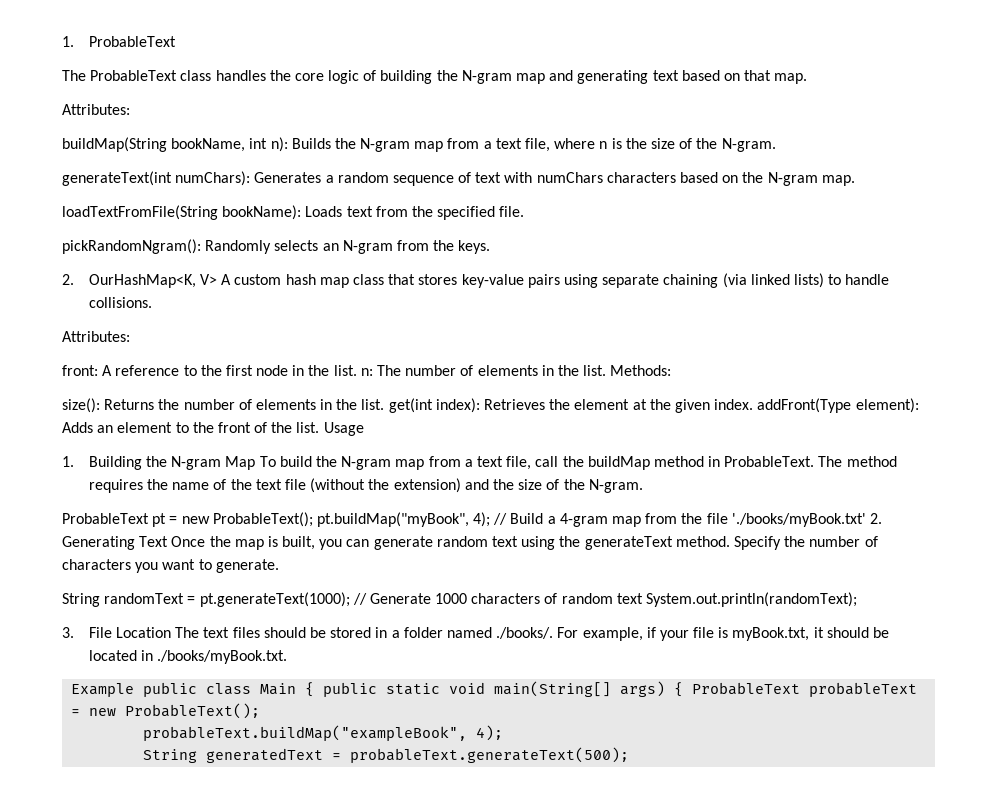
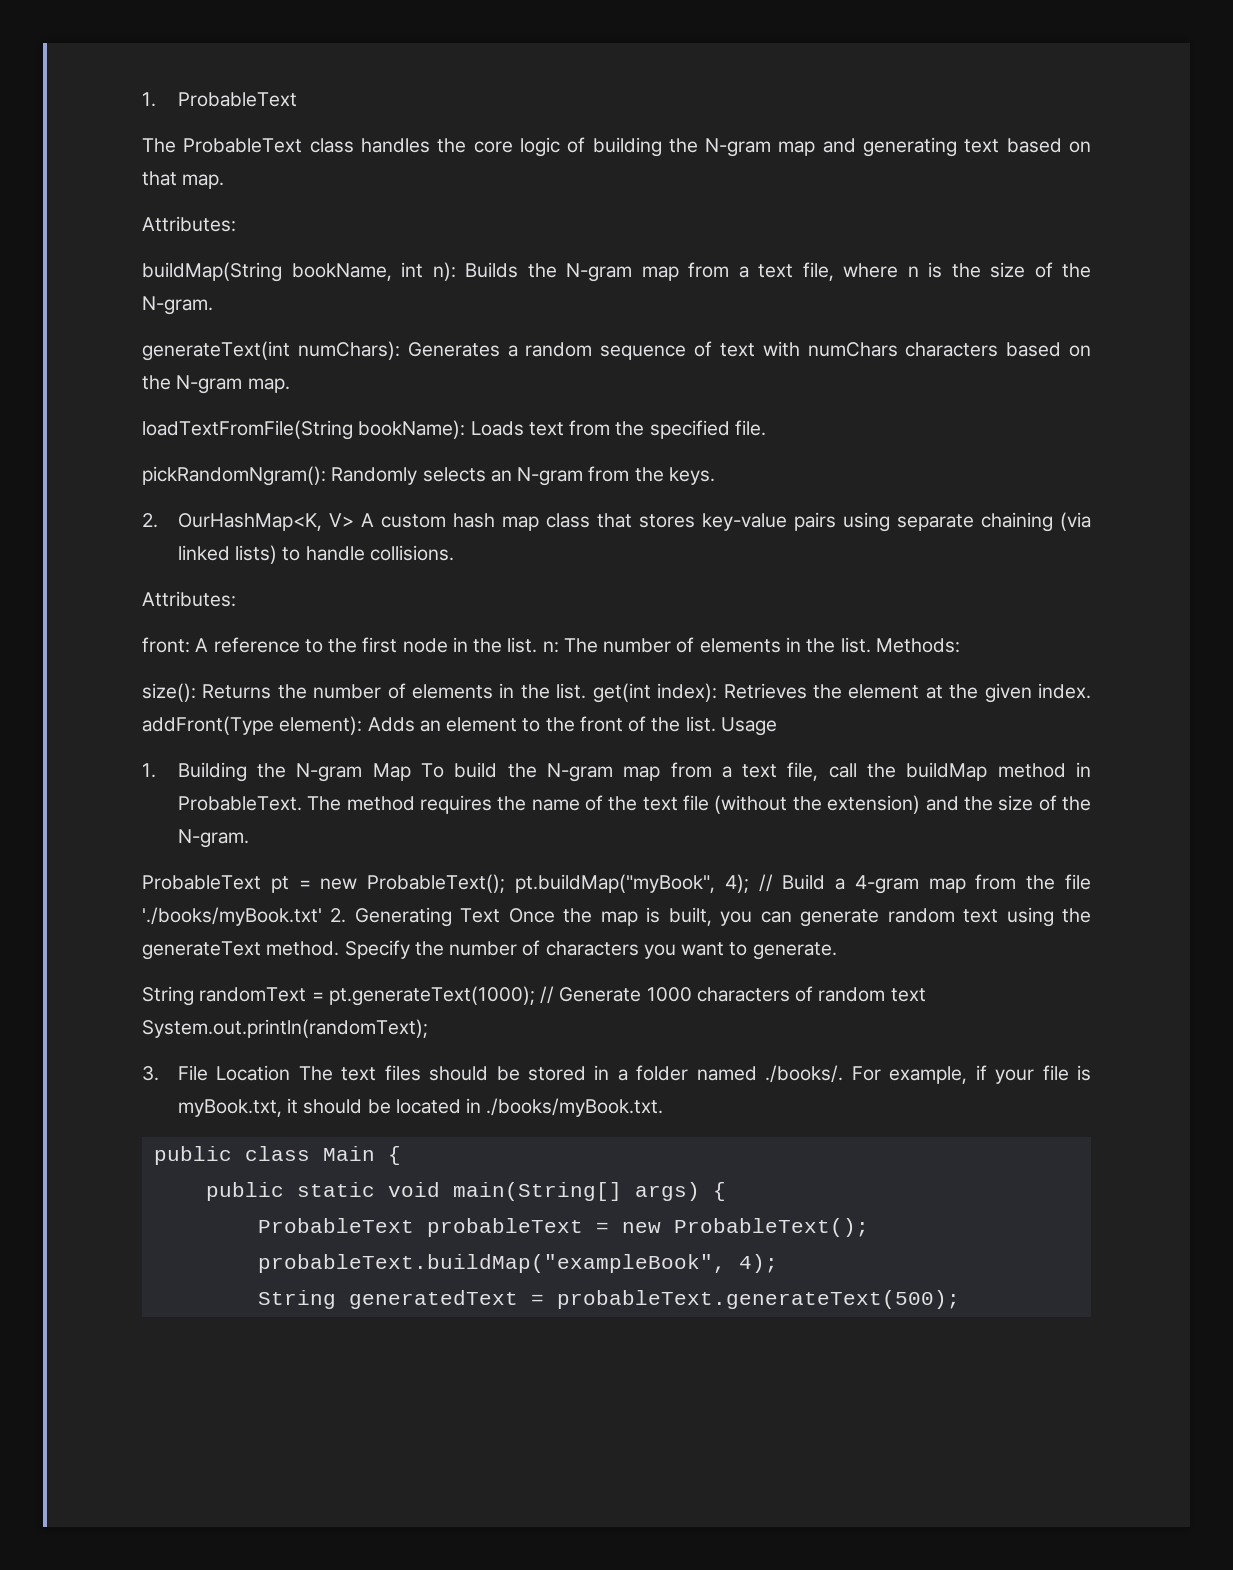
[71,683,135,697] Example -> (664, 1107) none
(315, 689) none -> (401, 1155) //
(684, 689) none -> (726, 1191) //

